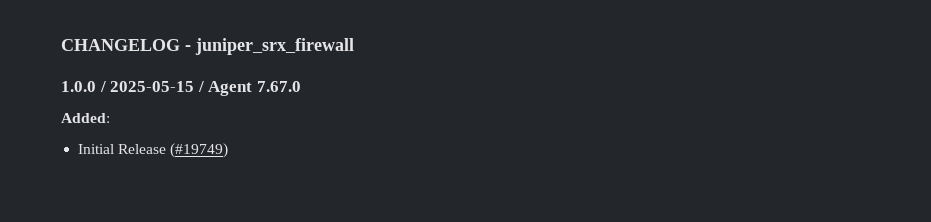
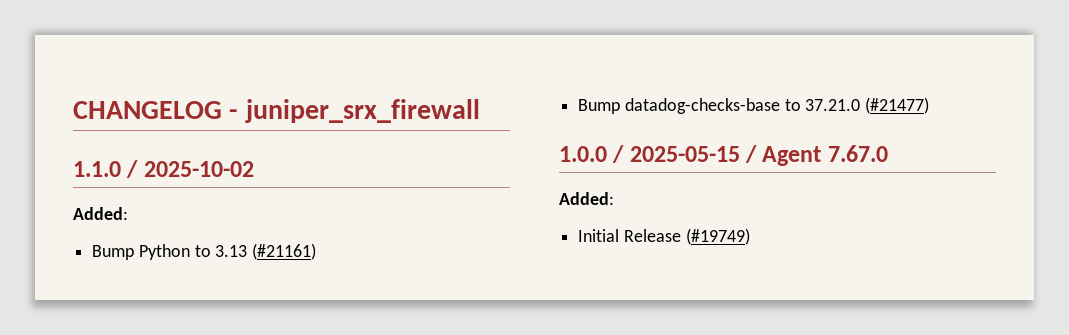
(354, 46) none -> [73,160,254,178] [73,207,128,220] [92,243,317,260] [578,97,930,114] // 1.1.0 / 2025-10-02 // Added: // Bump Python to 3.13 (#21161) // Bump datadog-checks-base to 37.21.0 (#21477)

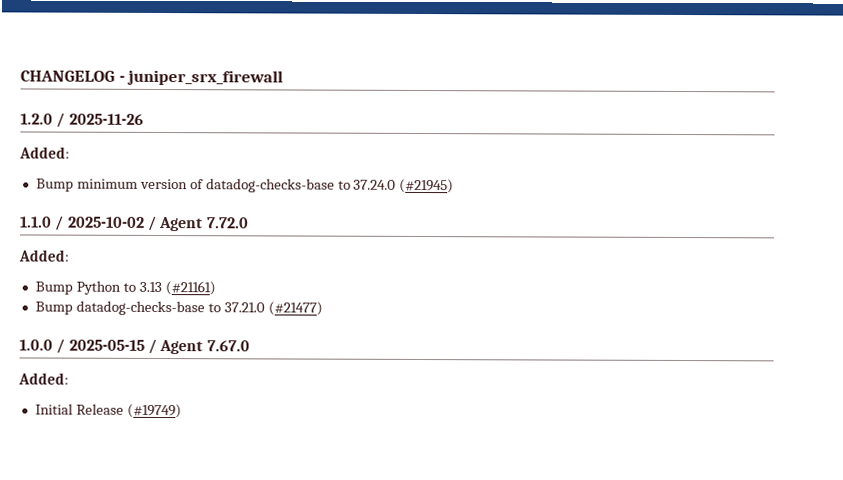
(480, 111) none -> [20,112,144,128] [19,146,70,159] [35,178,455,194] // 1.2.0 / 2025-11-26 // Added: // Bump minimum version of datadog-checks-base to 37.24.0 (#21945)
(254, 169) none -> [147,215,249,232] / Agent 7.72.0

